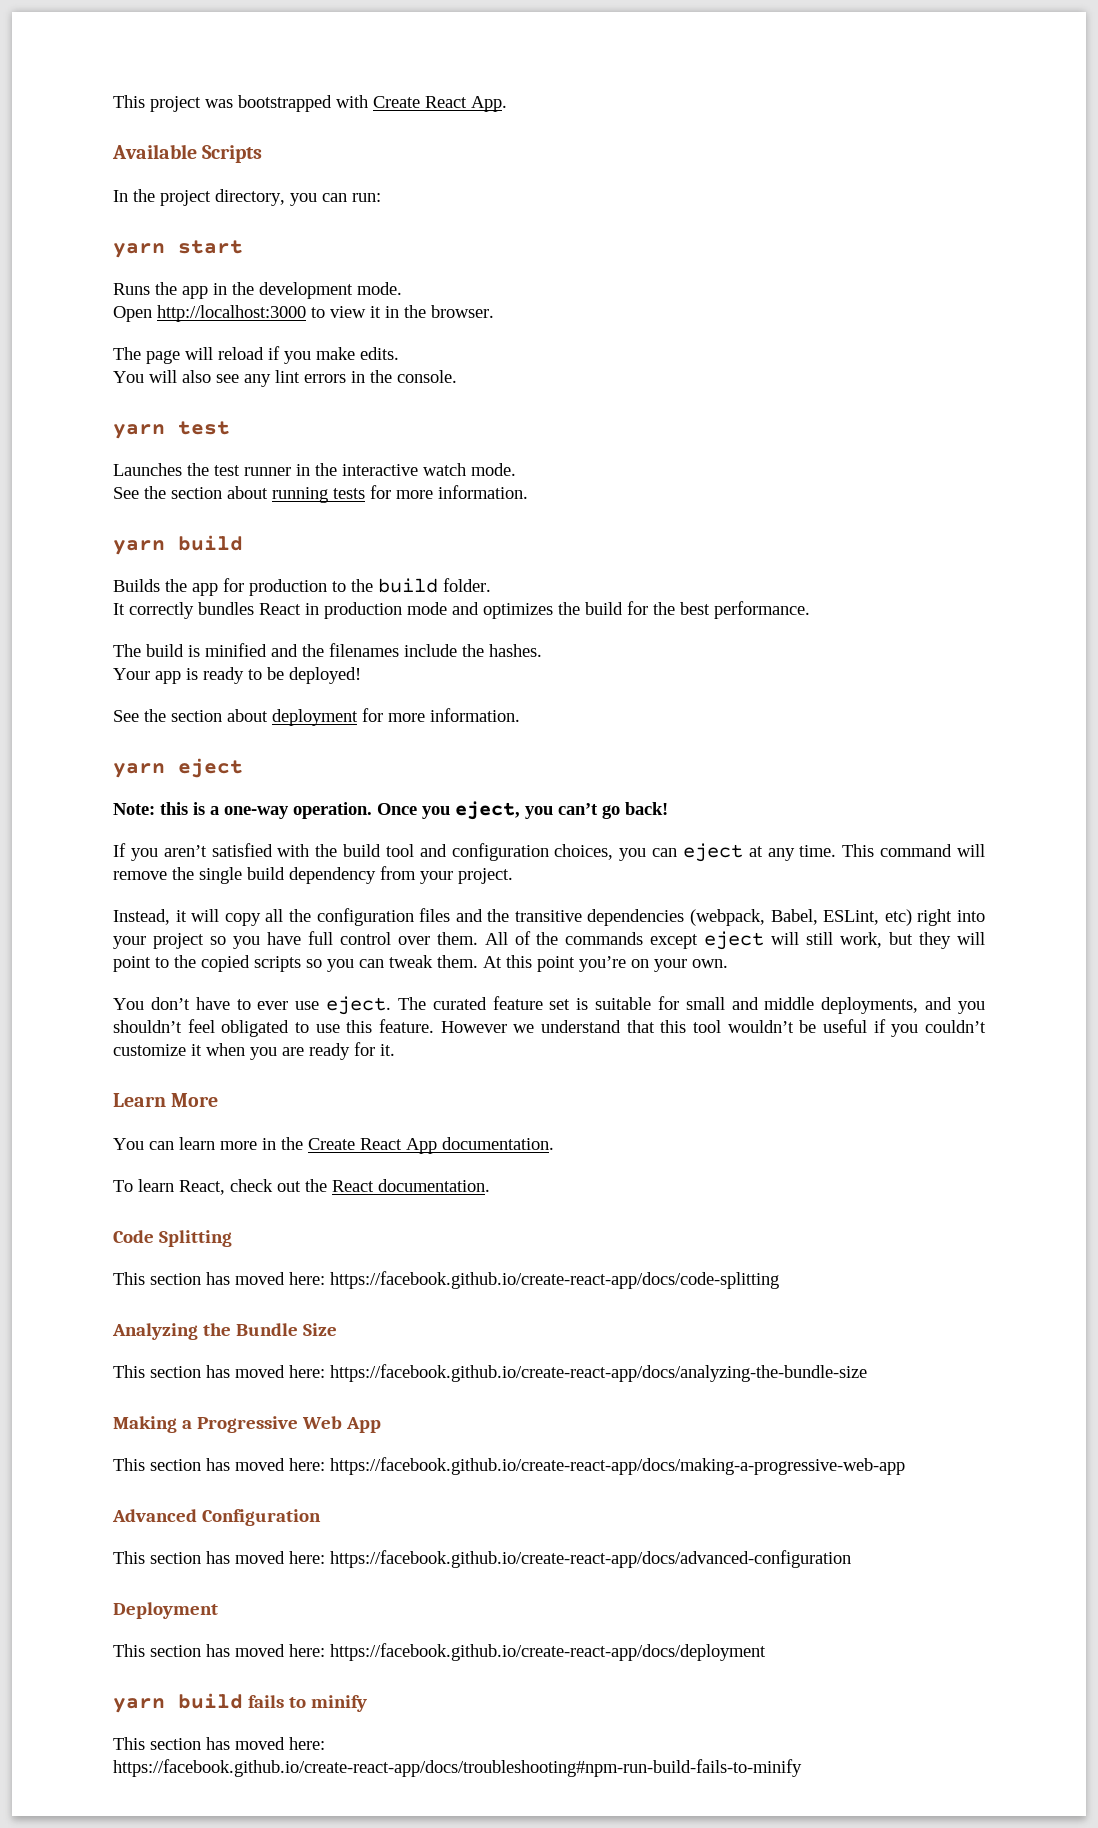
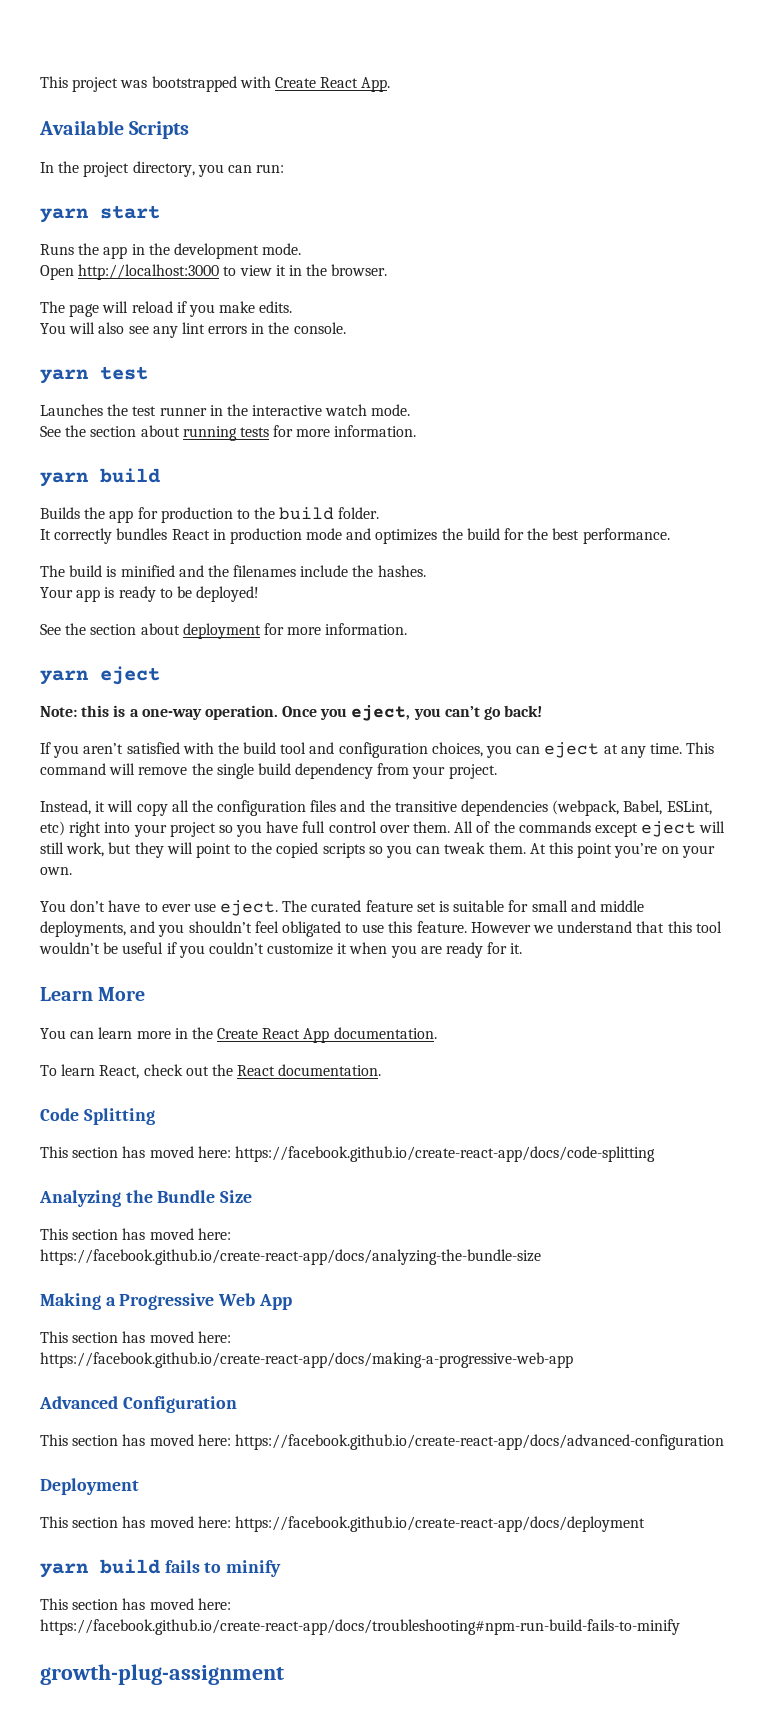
(802, 1768) none -> [40,1664,284,1685] // growth-plug-assignment

